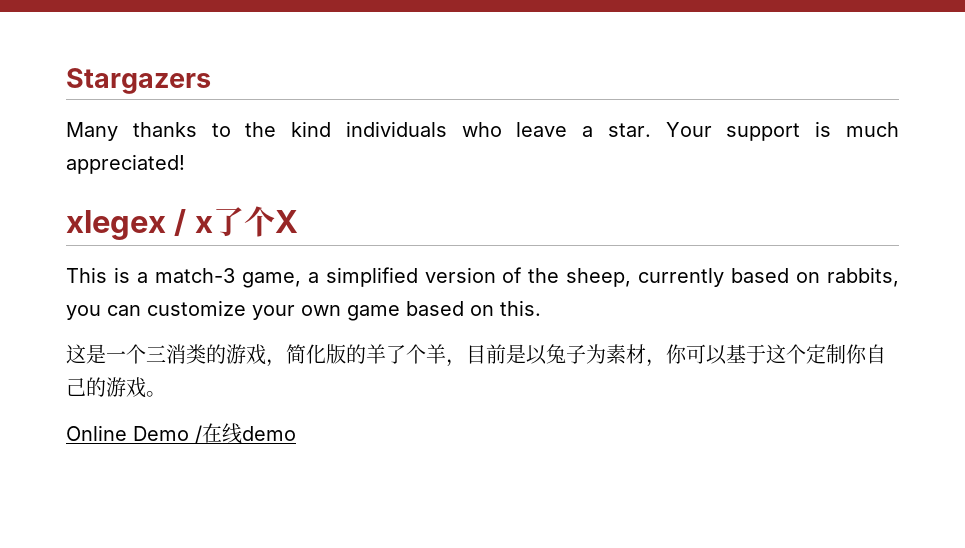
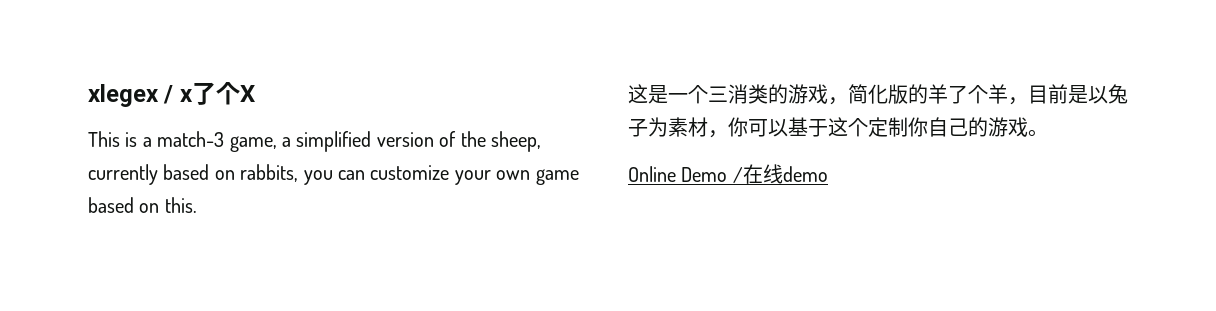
[66,68,211,94] [66,121,899,141] [66,154,185,174] Stargazers // Many thanks to the kind individuals who leave a star. Your support is much appreciated! // -> (88, 95) none

